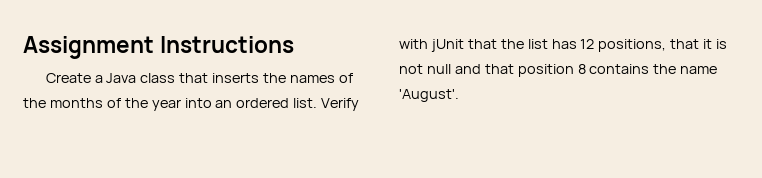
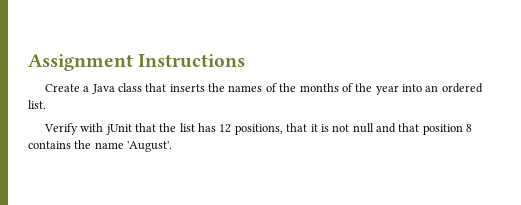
(318, 103) none -> (46, 104) //

